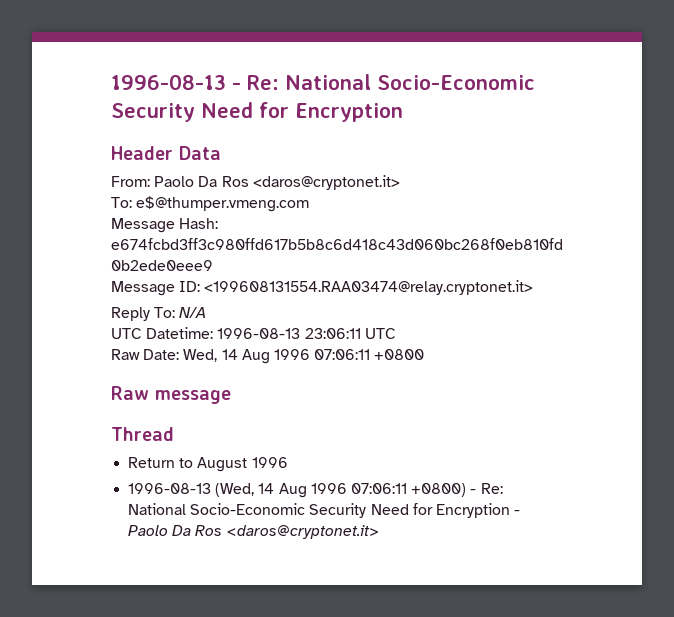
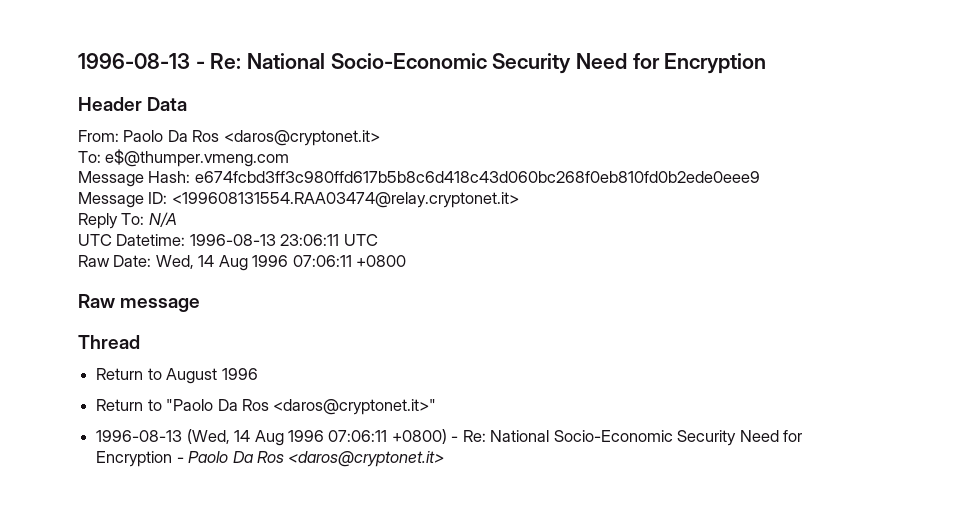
(288, 462) none -> [96,399,437,415] // Return to "Paolo Da Ros <daros@cryptonet.it>"

